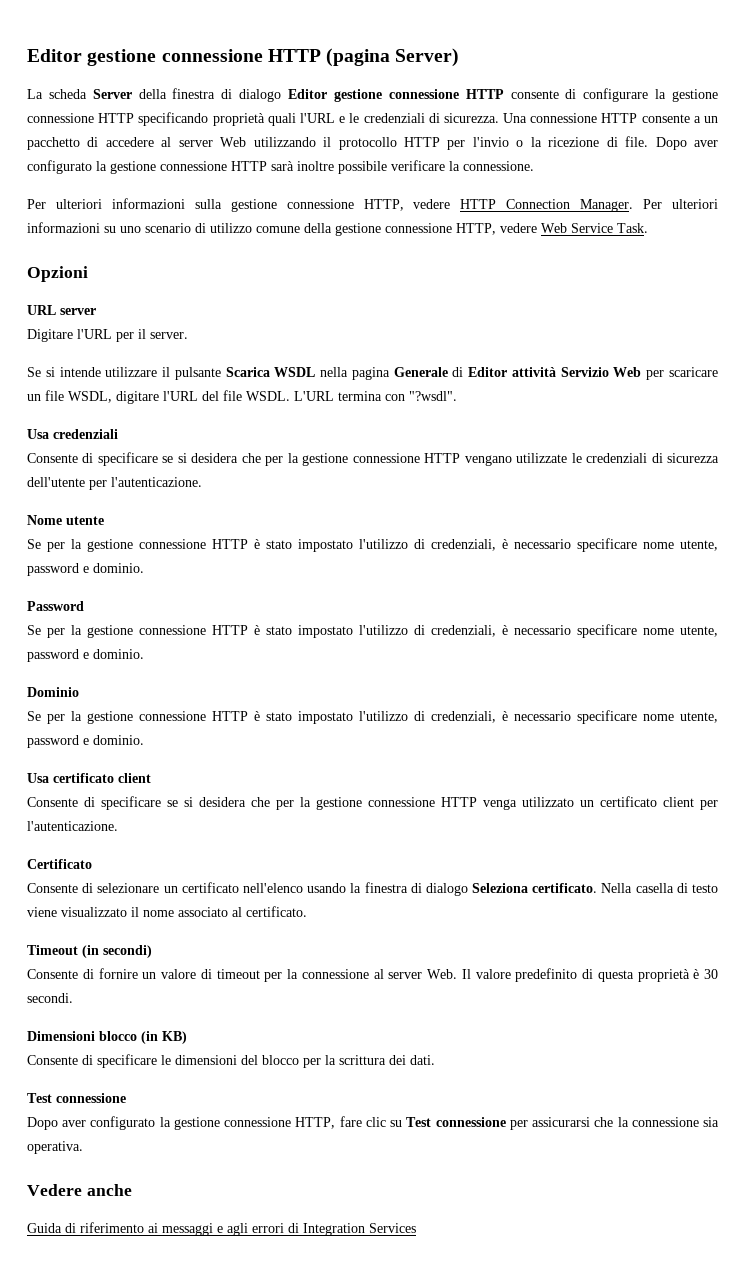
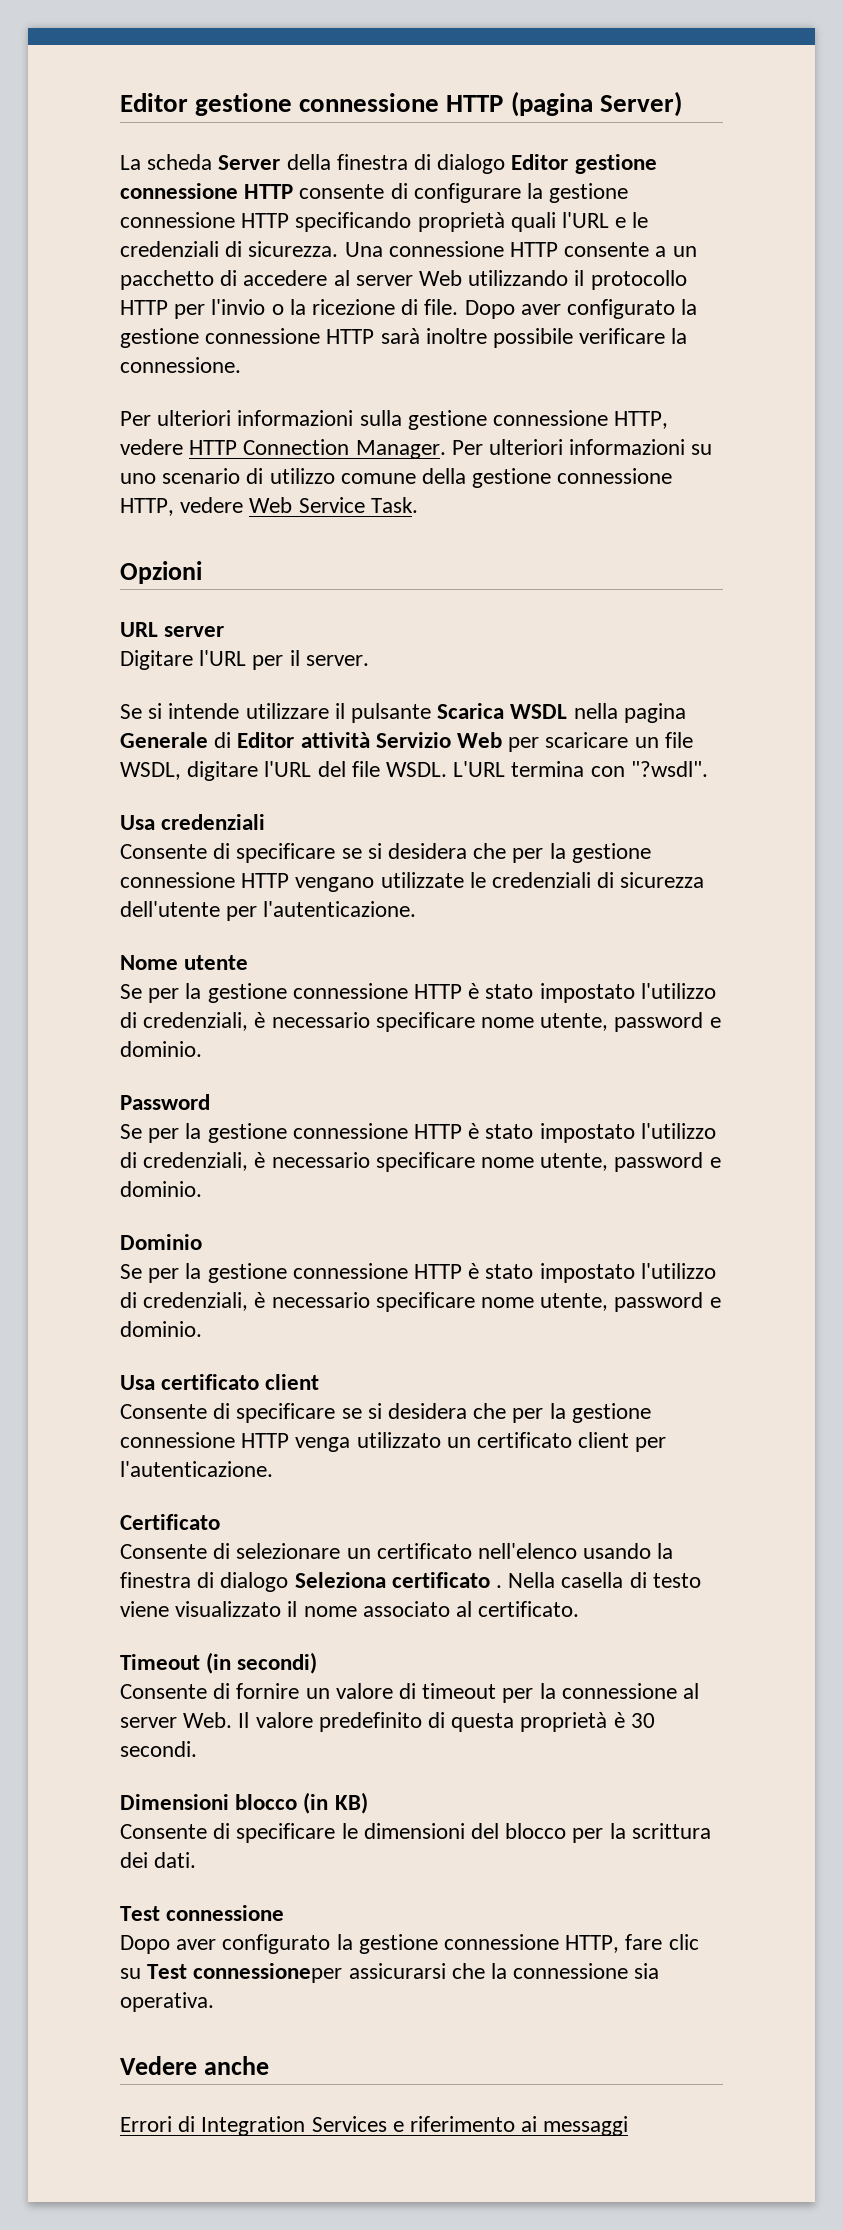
[532,883,598,893] certificato. -> [391,1572,503,1588] certificato .
[435,1117,528,1130] connessione per -> [193,1963,343,1983] connessioneper
[27,1222,416,1236] Guida di riferimento ai messaggi e agli errori di Integration Services -> [120,2116,629,2136] Errori di Integration Services e riferimento ai messaggi

